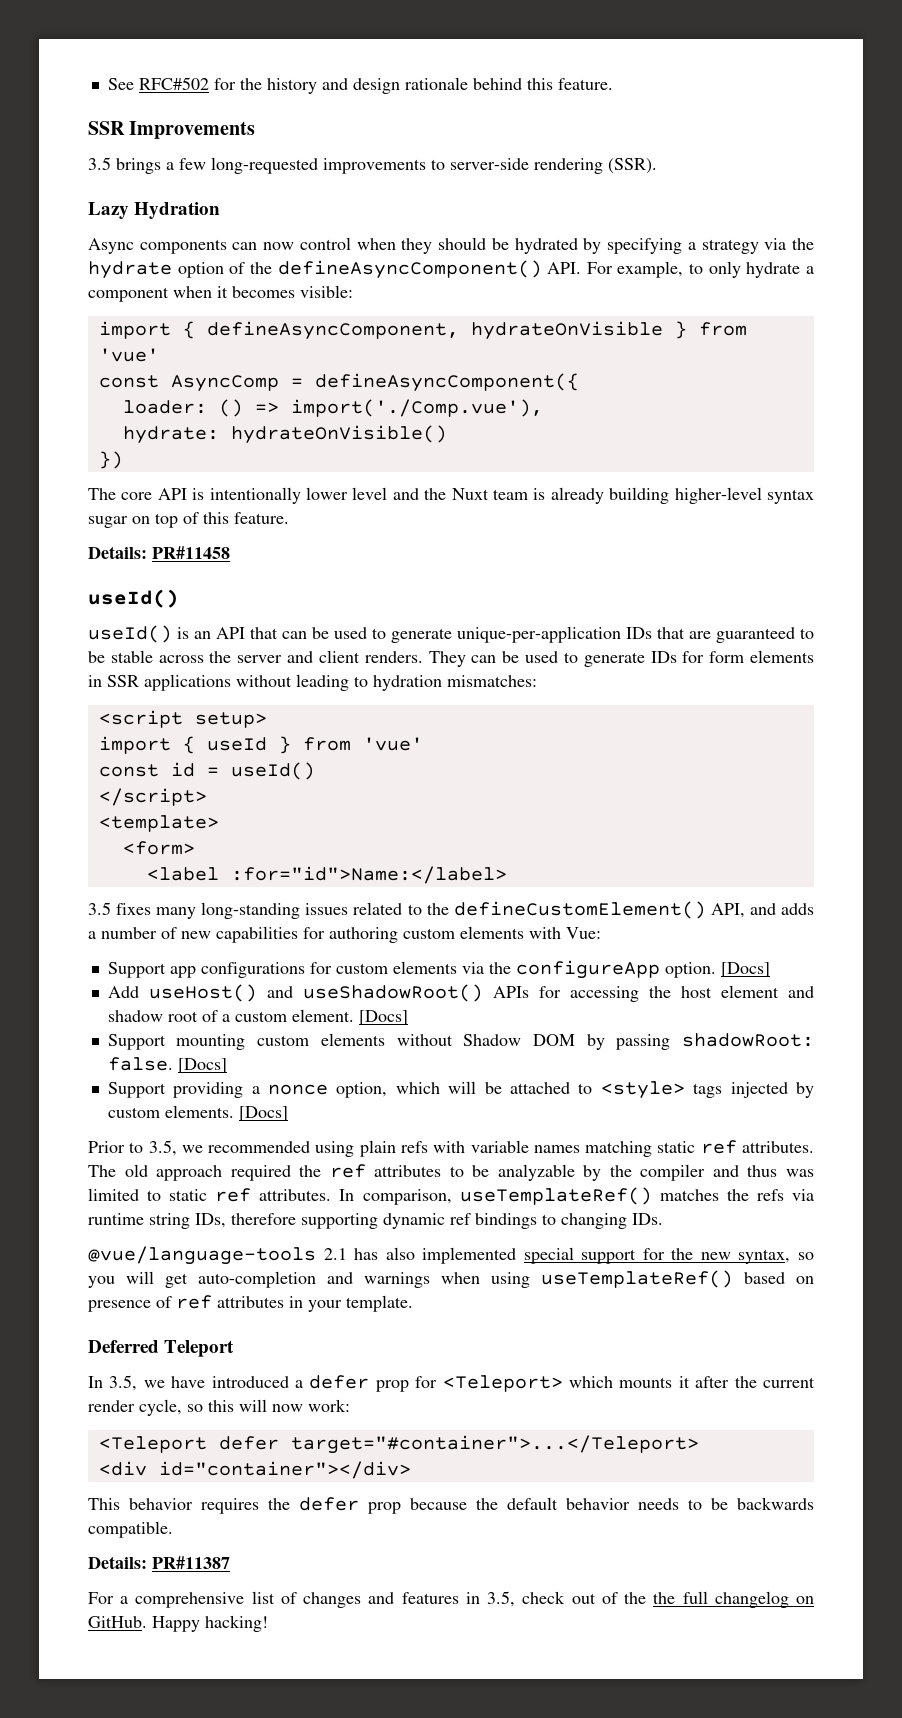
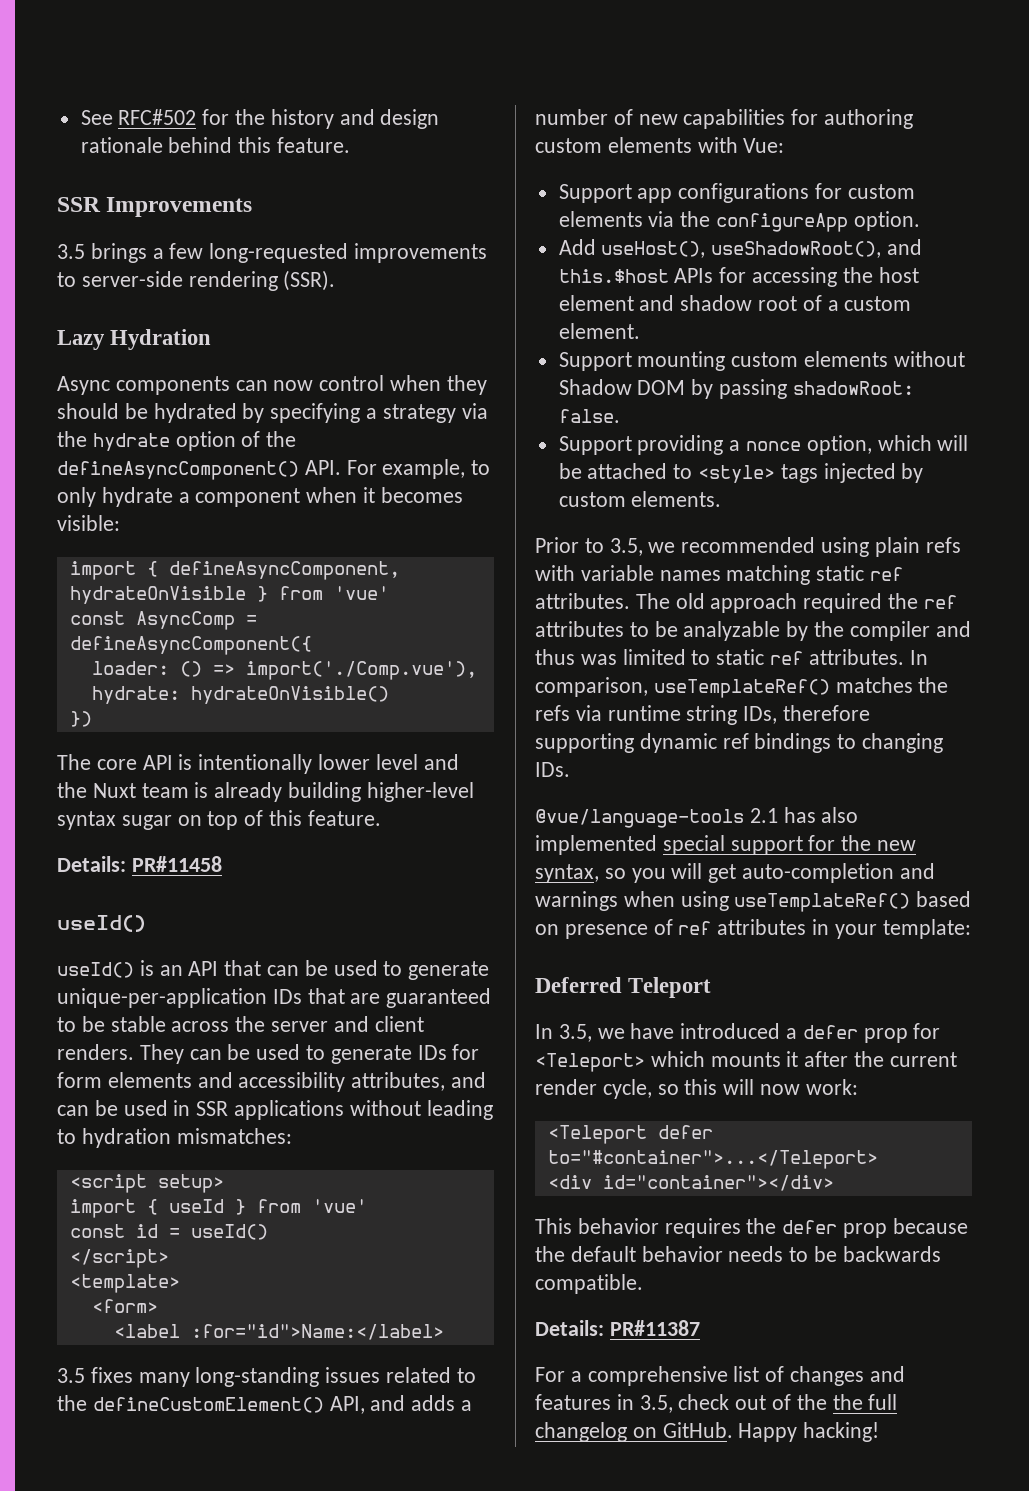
(815, 656) none -> [197,1072,487,1092] [57,1100,168,1116] and accessibility attributes, and can be used
[720,962,770,977] [Docs] -> (920, 221) none
[148,984,483,1002] useHost() and useShadowRoot() -> [601,239,923,258] [558,269,669,283] useHost(), useShadowRoot(), and this.$host
[358,1010,408,1025] [Docs] -> (640, 331) none
[177,1058,227,1073] [Docs] -> (620, 416) none
[238,1106,288,1121] [Docs] -> (722, 499) none
[346,1295,413,1312] template. -> [882,919,971,939] template:
[290,1435,699,1454] target="#container">...</Teleport> -> [547,1150,878,1169] to="#container">...</Teleport>

